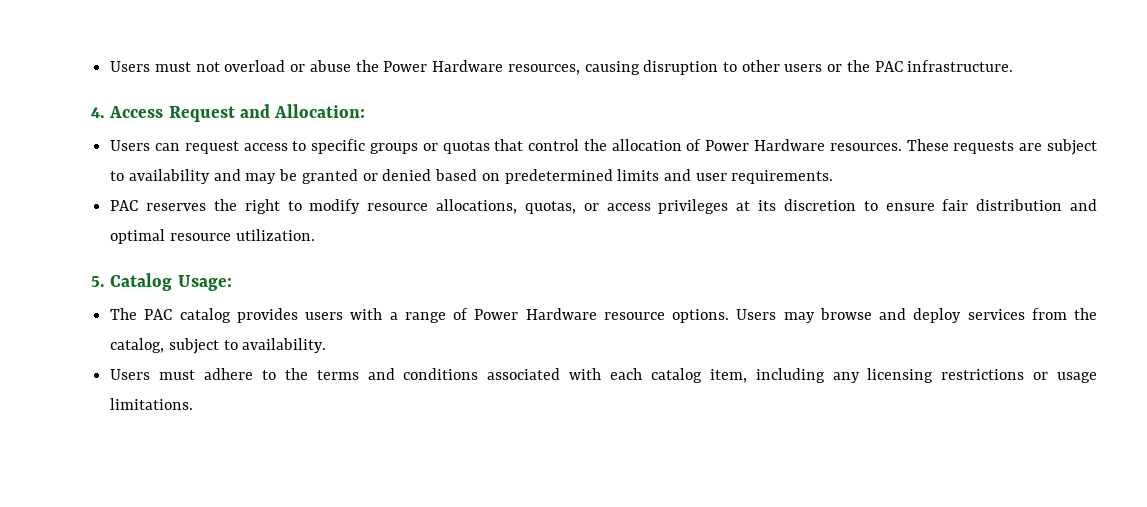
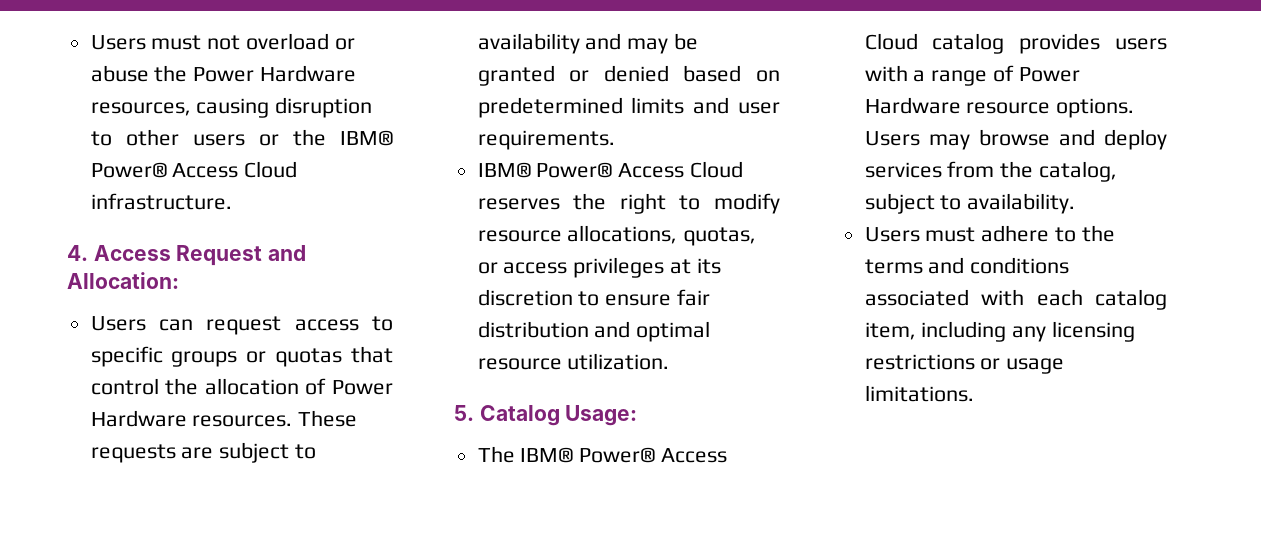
[874,61,903,72] PAC -> [340,130,394,146] [90,161,298,178] IBM® Power® Access Cloud
[110,200,139,211] PAC -> [477,161,744,178] IBM® Power® Access Cloud
[144,309,173,320] PAC -> [520,447,728,463] [864,33,918,50] IBM® Power® Access Cloud

